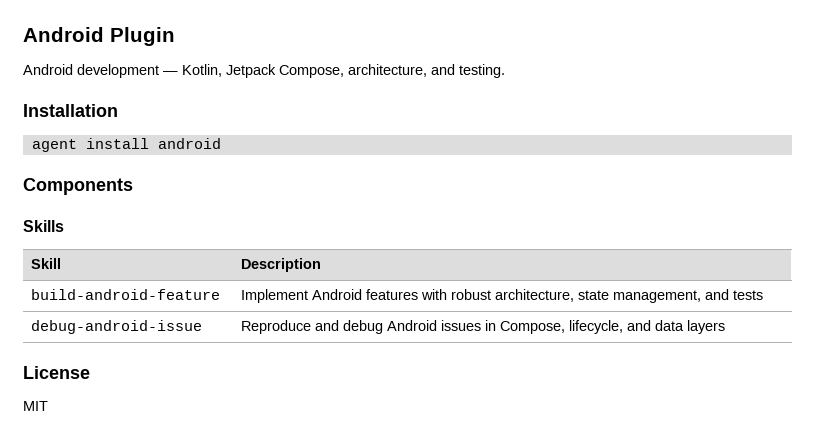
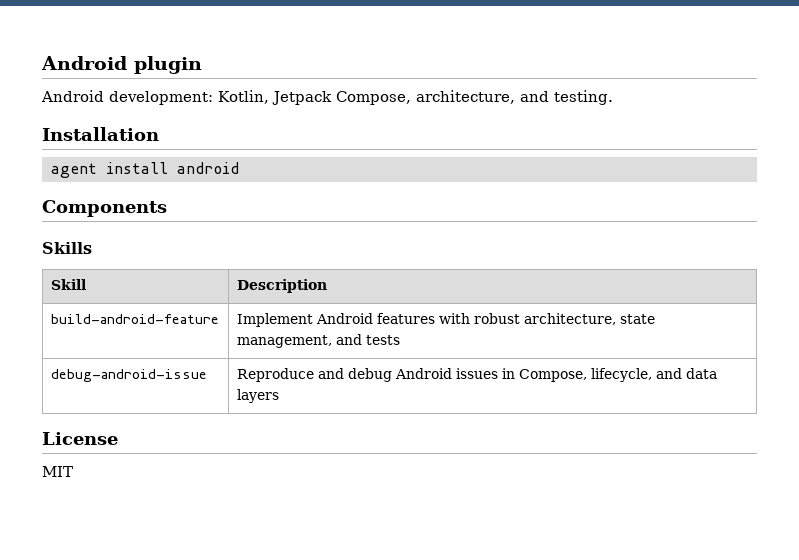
[23,27,175,46] [23,64,178,78] Android Plugin // Android development — -> [41,56,202,74] [41,90,213,105] Android plugin // Android development:

